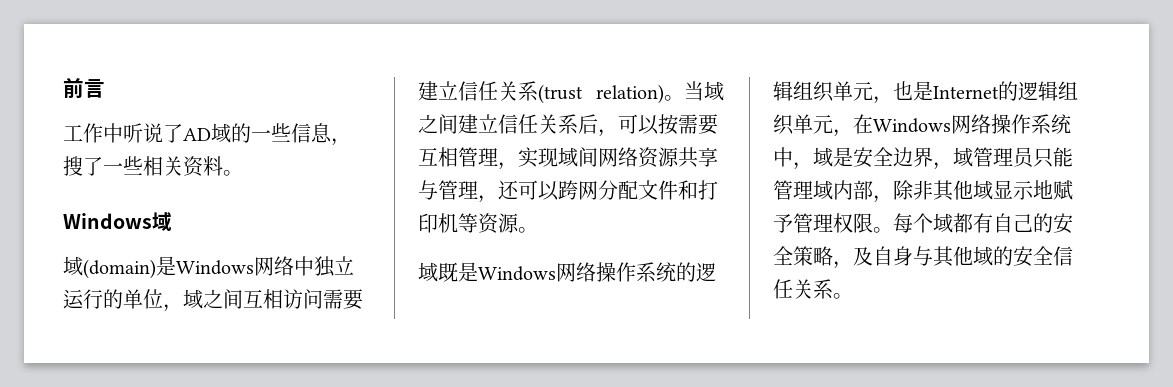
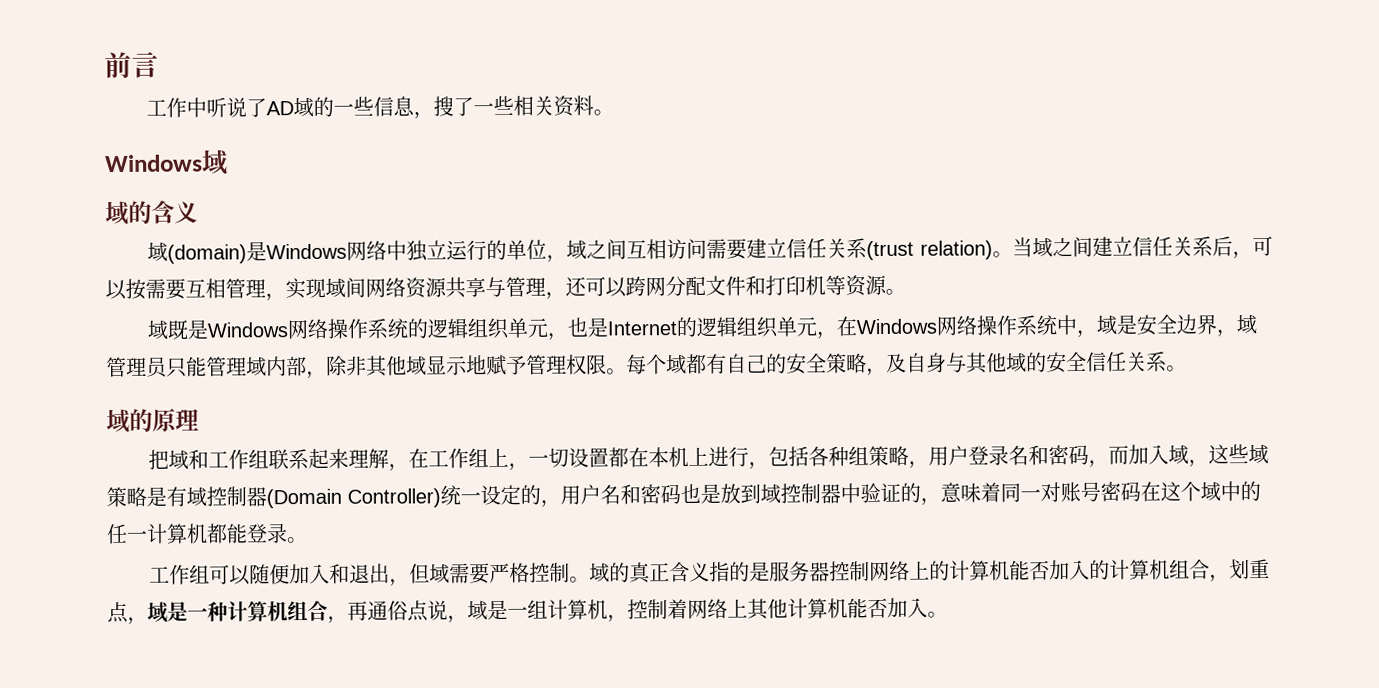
(172, 221) none -> [105,200,198,226] // 域的含义
(853, 296) none -> [106,408,199,434] [148,443,1270,472] [106,481,1261,509] [106,523,308,545] [149,558,1271,587] [107,597,948,625] // 域的原理 // 把域和工作组联系起来理解，在工作组上，一切设置都在本机上进行，包括各种组策略，用户登录名和密码，而加入域，这些域策略是有域控制器(Domain Controller)统一设定的，用户名和密码也是放到域控制器中验证的，意味着同一对账号密码在这个域中的任一计算机都能登录。 // 工作组可以随便加入和退出，但域需要严格控制。域的真正含义指的是服务器控制网络上的计算机能否加入的计算机组合，划重点，域是一种计算机组合，再通俗点说，域是一组计算机，控制着网络上其他计算机能否加入。

